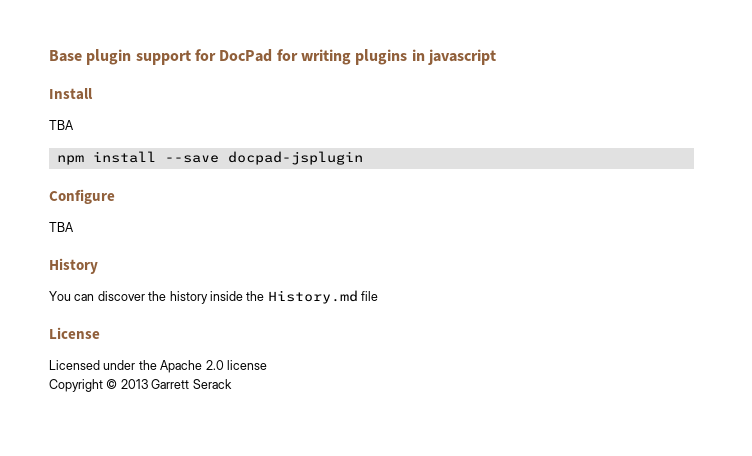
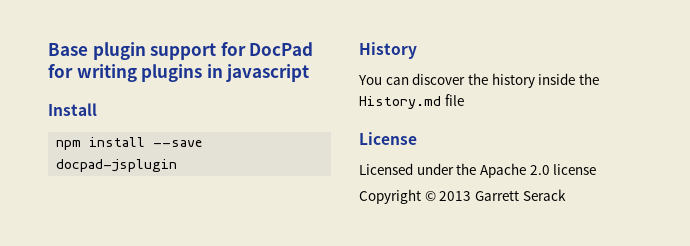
[49,120,74,130] // TBA -> (97, 109) none
[49,189,115,204] [49,222,74,232] // Configure // TBA -> (178, 165) none

